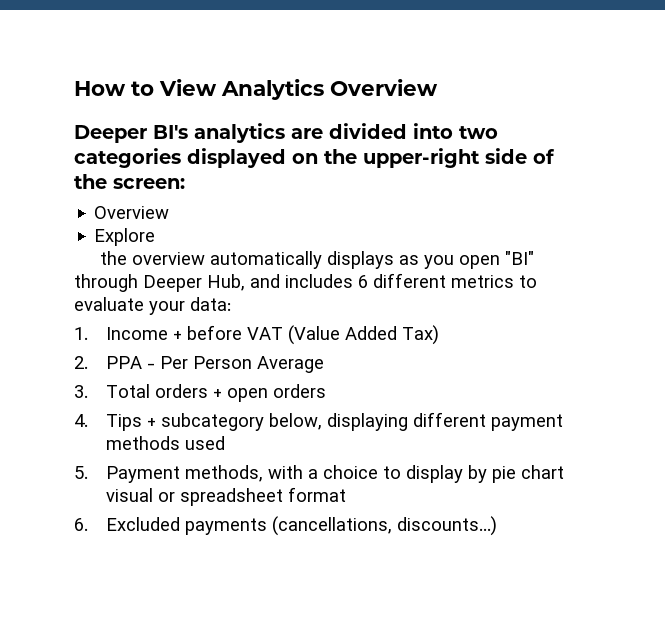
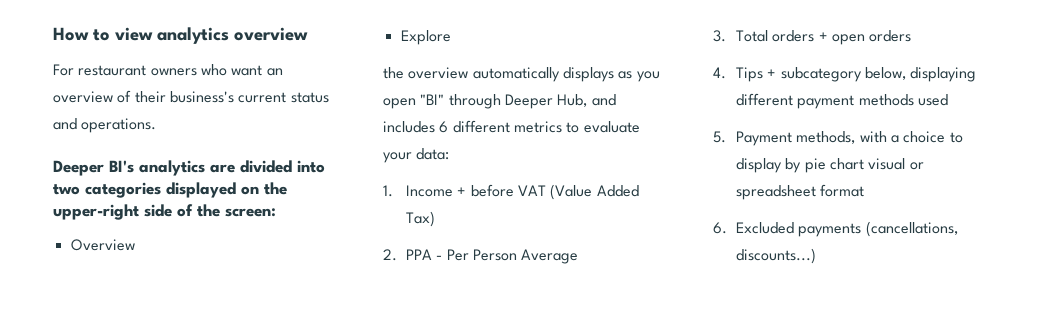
[159,79,438,100] View Analytics Overview -> [115,27,308,44] [53,64,283,76] [53,90,329,103] [53,118,157,133] view analytics overview // For restaurant owners who want an overview of their business's current status and operations.

